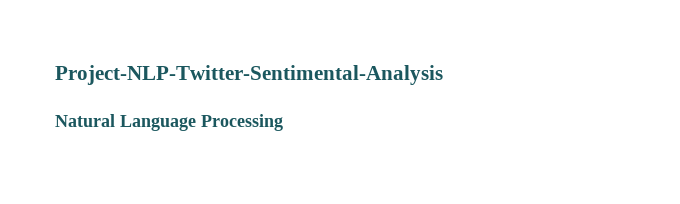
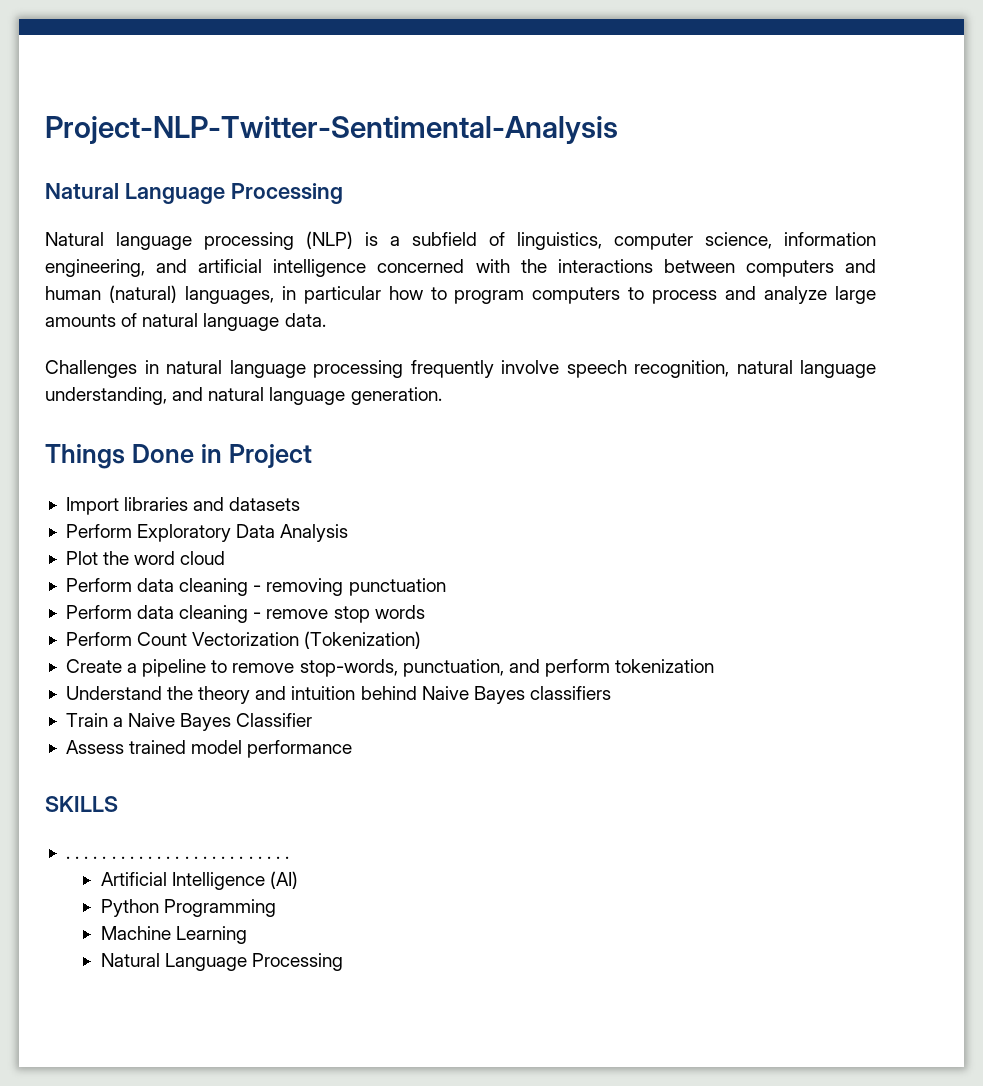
(283, 122) none -> [45,231,876,250] [45,259,877,277] [45,285,876,304] [45,313,326,331] [45,360,876,378] [45,387,442,405] [45,444,312,469] [65,497,301,515] [65,524,349,542] [65,551,226,565] [65,578,446,596] [65,605,425,623] [65,631,422,649] [65,659,715,677] [65,686,611,704] [65,713,313,731] [65,740,353,758] [45,796,118,812] [65,856,290,859] [100,871,298,890] [100,899,276,917] [100,926,247,944] [100,953,343,971] // Natural language processing (NLP) is a subfield of linguistics, computer science, information engineering, and artificial intelligence concerned with the interactions between computers and human (natural) languages, in particular how to program computers to process and analyze large amounts of natural language data. // Challenges in natural language processing frequently involve speech recognition, natural language understanding, and natural language generation. // Things Done in Project // Import libraries and datasets // Perform Exploratory Data Analysis // Plot the word cloud // Perform data cleaning - removing punctuation // Perform data cleaning - remove stop words // Perform Count Vectorization (Tokenization) // Create a pipeline to remove stop-words, punctuation, and perform tokenization // Understand the theory and intuition behind Naive Bayes classifiers // Train a Naive Bayes Classifier // Assess trained model performance // SKILLS // . . . . . . . . . . . . . . . . . . . . . . . . . // Artificial Intelligence (AI) // Python Programming // Machine Learning // Natural Language Processing

